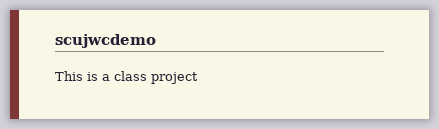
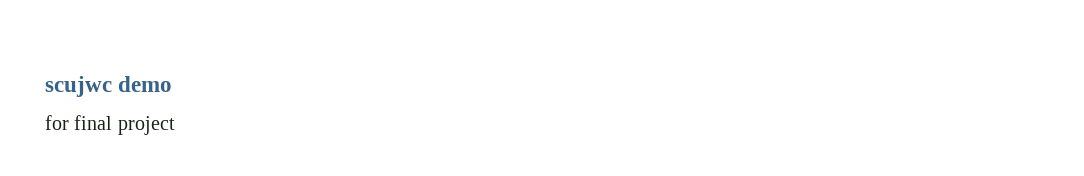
[55,34,156,48] [55,71,147,81] scujwcdemo // This is a class -> [45,76,173,97] [45,115,113,130] scujwc demo // for final

